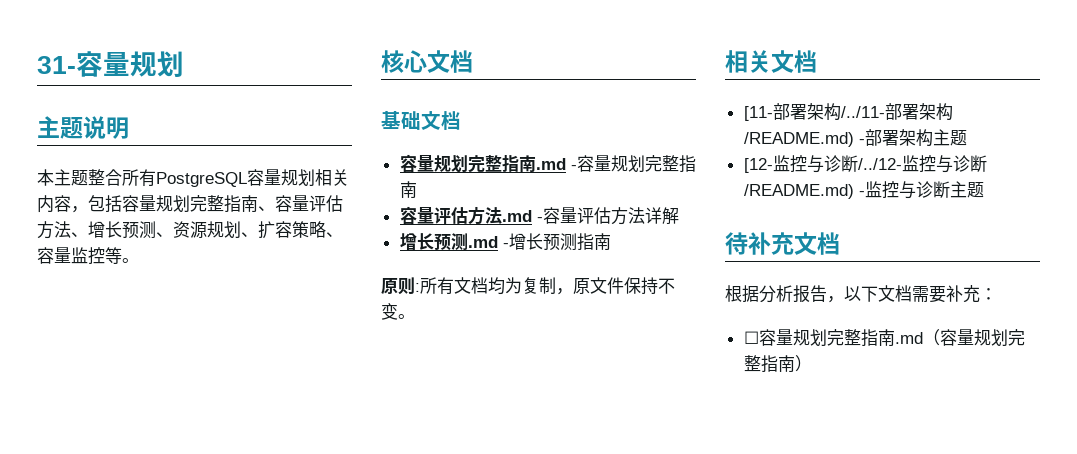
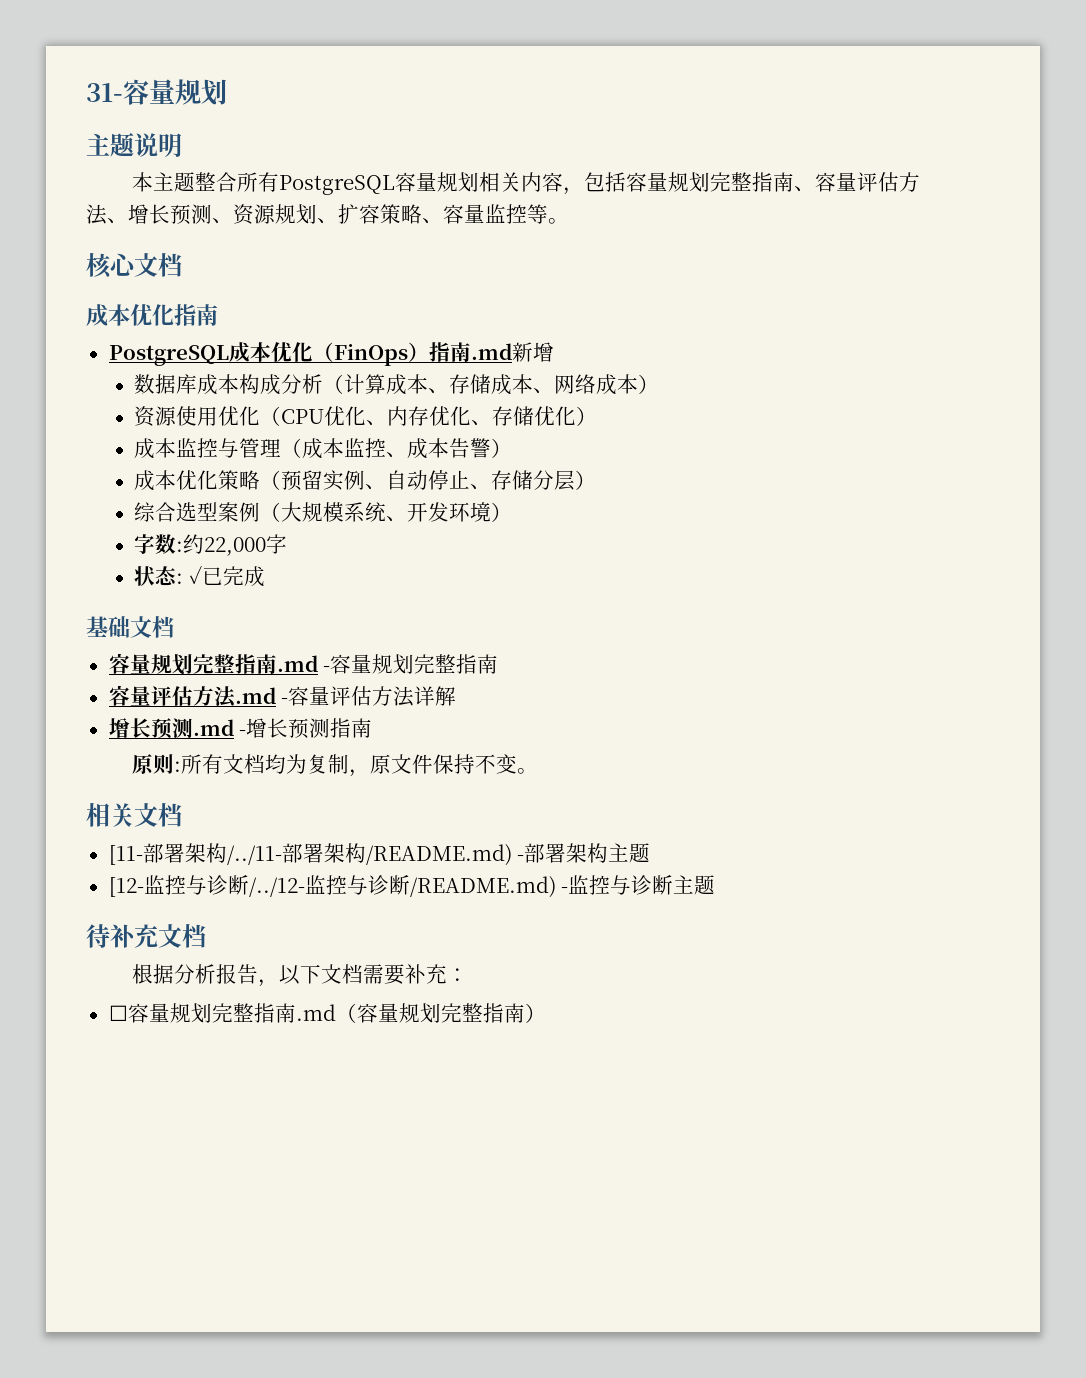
(473, 61) none -> [86,304,218,327] [108,342,554,366] [133,374,659,395] [133,406,597,427] [133,438,512,459] [133,470,596,491] [133,502,512,522] [133,534,287,556] [133,566,265,587] // 成本优化指南 // PostgreSQL成本优化（FinOps）指南.md新增 // 数据库成本构成分析（计算成本、存储成本、网络成本） // 资源使用优化（CPU优化、内存优化、存储优化） // 成本监控与管理（成本监控、成本告警） // 成本优化策略（预留实例、自动停止、存储分层） // 综合选型案例（大规模系统、开发环境） // 字数:约22,000字 // 状态: ✓已完成

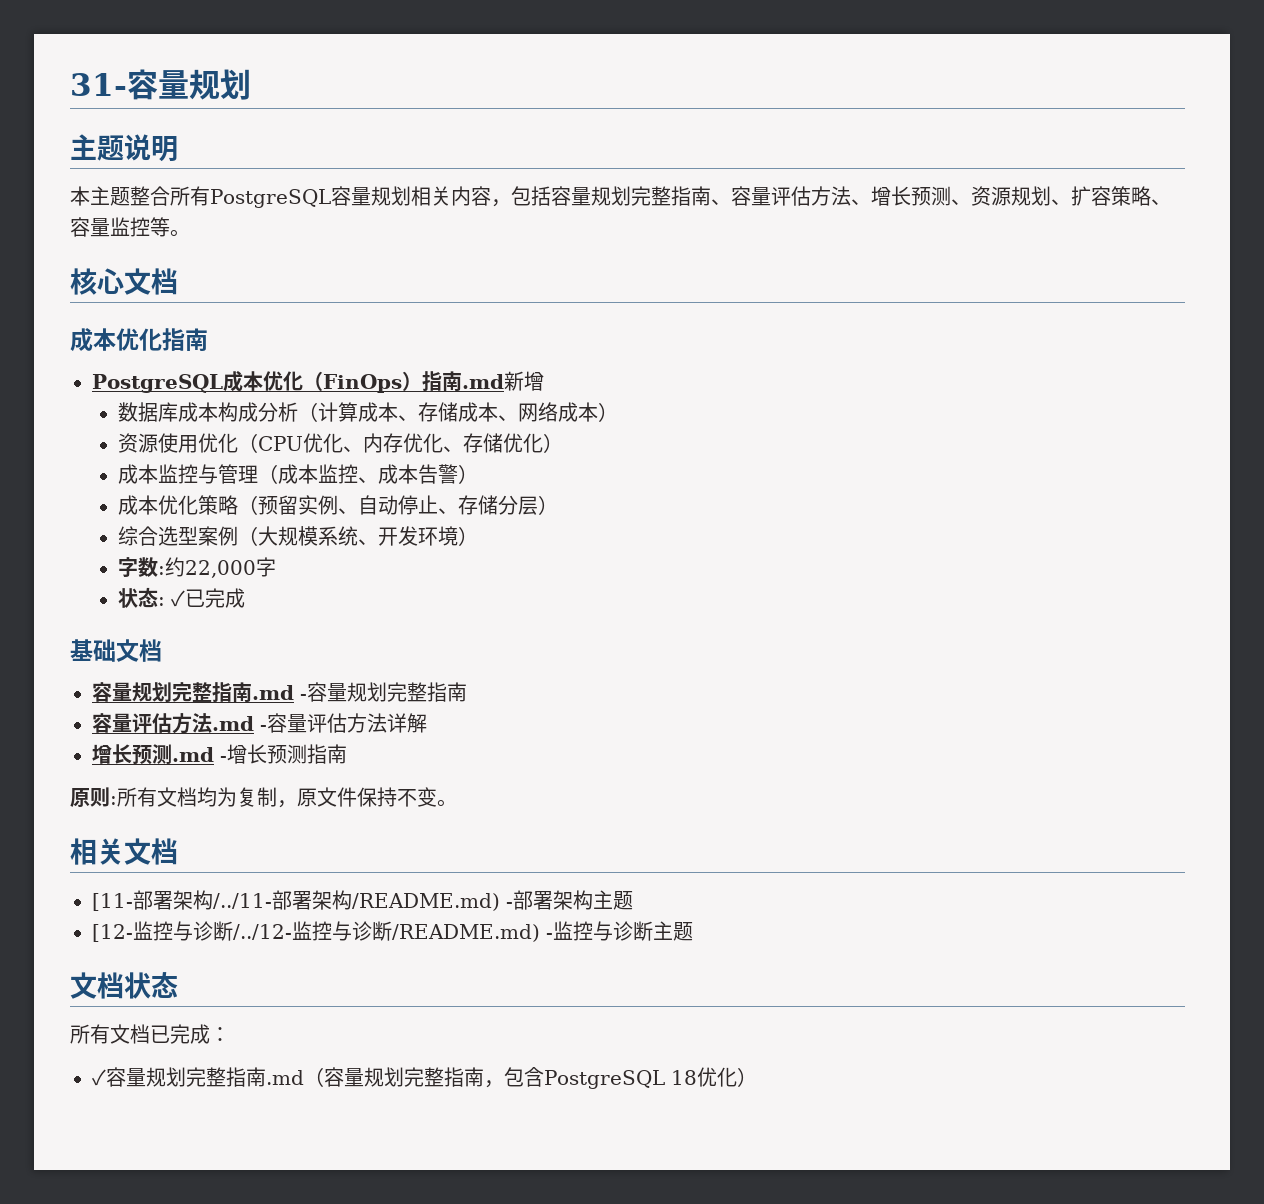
[86,924,206,948] [131,964,447,987] 待补充文档 // 根据分析报告，以下文档需要补充 -> [70,972,178,999] [70,1024,210,1044] 文档状态 // 所有文档已完成
[108,1005,128,1021] ☐ -> [92,1069,106,1086] ✓
(525, 1013) none -> [484,1067,737,1089] ，包含PostgreSQL 18优化

